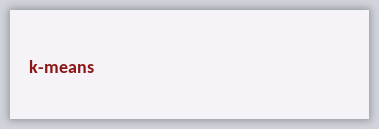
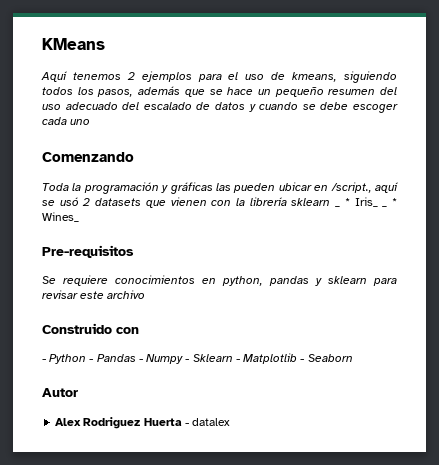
[29,60,94,73] k-means -> [42,38,105,50] [41,71,397,83] [42,86,397,97] [42,102,398,113] [42,117,91,125] [42,152,134,162] [42,182,398,194] [42,197,331,208] [335,206,341,207] [344,197,388,207] [392,198,398,206] [42,212,79,222] [42,245,134,258] [42,275,397,286] [42,290,146,299] [42,323,139,334] [42,353,353,364] [42,388,78,397] [55,417,231,429] KMeans // Aquí tenemos 2 ejemplos para el uso de kmeans, siguiendo todos los pasos, además que se hace un pequeño resumen del uso adecuado del escalado de datos y cuando se debe escoger cada uno // Comenzando // Toda la programación y gráficas las pueden ubicar en /script., aquí se usó 2 datasets que vienen con la librería sklearn _ * Iris_ _ * Wines_ // Pre-requisitos // Se requiere conocimientos en python, pandas y sklearn para revisar este archivo // Construido con // - Python - Pandas - Numpy - Sklearn - Matplotlib - Seaborn // Autor // Alex Rodriguez Huerta - datalex

